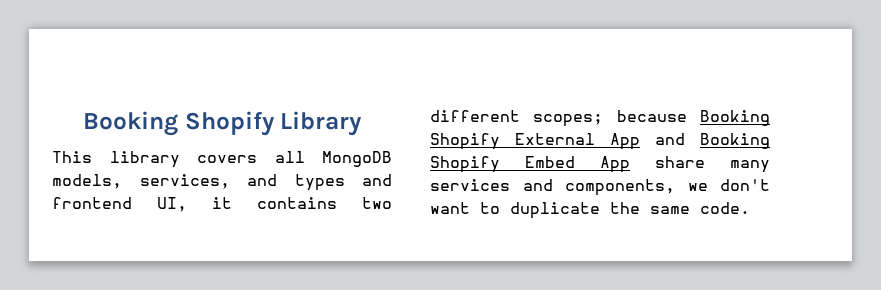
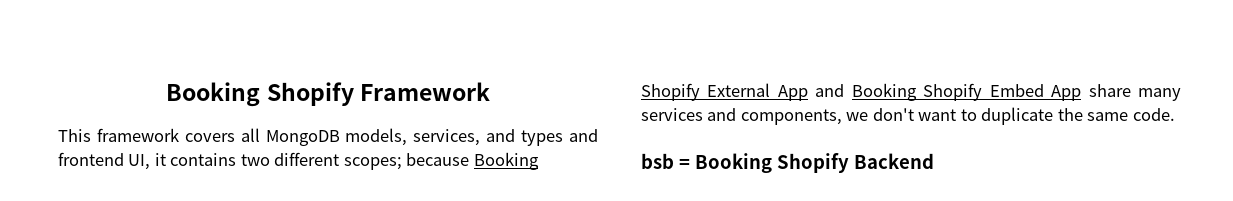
[82,111,363,136] Booking Shopify Library -> [166,82,490,107] Booking Shopify Framework
[109,151,180,168] library -> [96,128,179,142] framework
(750, 208) none -> [641,153,934,173] // bsb = Booking Shopify Backend

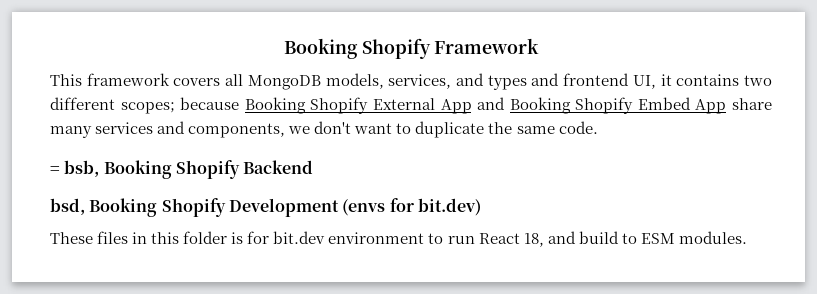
[641,153,690,169] bsb = -> [50,160,100,177] = bsb,
(934, 161) none -> [50,198,481,217] [50,231,747,247] // bsd, Booking Shopify Development (envs for bit.dev) // These files in this folder is for bit.dev environment to run React 18, and build to ESM modules.

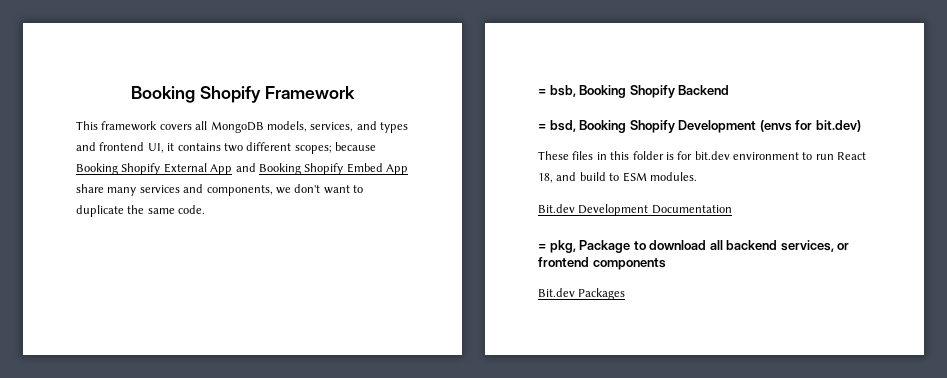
(314, 167) none -> [538,124,546,130] =
(747, 237) none -> [538,204,732,216] [538,240,850,253] [538,257,666,270] [538,288,626,300] // Bit.dev Development Documentation // = pkg, Package to download all backend services, or frontend components // Bit.dev Packages

